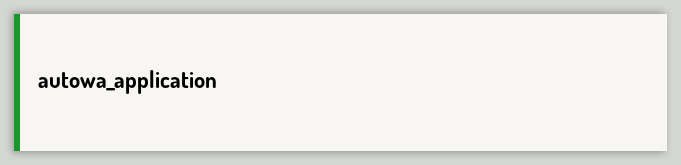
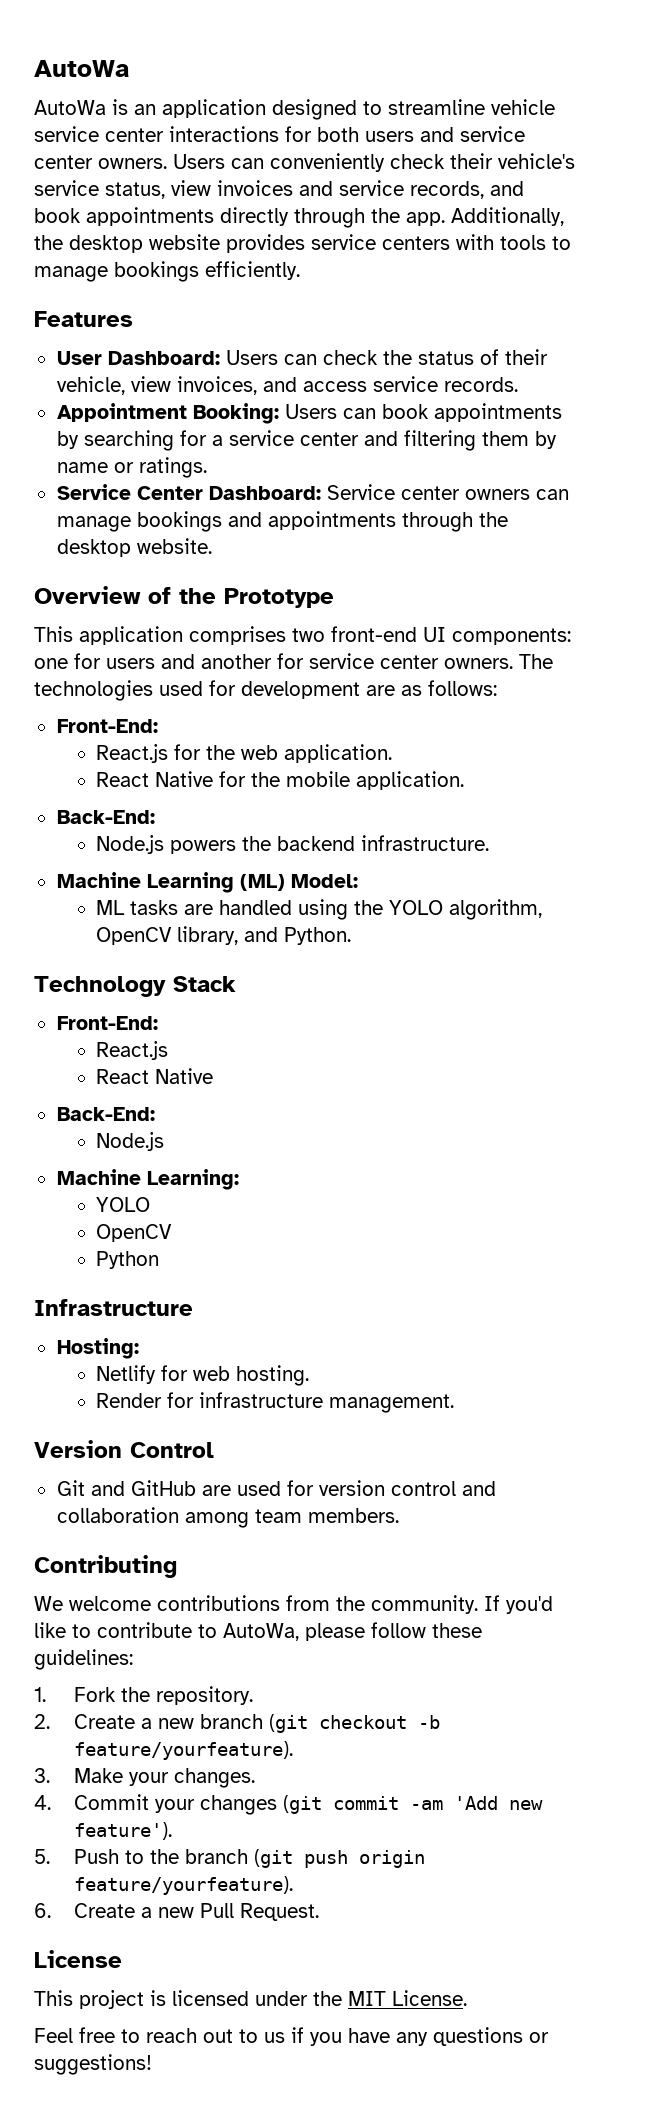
[38,70,217,94] autowa_application -> [34,60,129,77] [34,99,555,120] [34,126,525,142] [34,153,575,172] [34,180,524,199] [34,207,564,228] [34,234,571,253] [34,261,300,282] [34,311,133,327] [56,349,548,365] [56,376,518,395] [56,403,562,424] [56,430,557,451] [56,457,207,478] [56,484,569,500] [56,511,508,532] [56,538,212,557] [34,586,334,608] [34,626,571,645] [34,653,553,669] [34,680,497,701] [56,719,158,733] [96,744,393,763] [96,771,465,790] [56,810,155,824] [96,835,490,854] [56,872,358,893] [96,899,543,920] [96,926,352,945] [34,976,236,997] [56,1016,158,1030] [96,1041,169,1060] [96,1068,214,1084] [56,1107,155,1121] [96,1132,165,1151] [56,1169,239,1190] [96,1197,151,1212] [96,1224,173,1242] [96,1251,160,1269] [34,1299,193,1316] [56,1338,139,1359] [96,1365,310,1386] [96,1392,455,1413] [34,1440,214,1458] [56,1480,496,1496] [56,1507,399,1528] [34,1555,177,1578] [34,1595,553,1614] [34,1622,482,1641] [34,1649,133,1670] [34,1686,253,1705] [34,1714,440,1733] [73,1741,293,1760] [34,1768,255,1788] [34,1794,543,1815] [73,1822,172,1840] [34,1849,425,1868] [73,1876,293,1895] [34,1903,319,1921] [34,1950,122,1968] [34,1990,467,2009] [34,2027,549,2046] [34,2054,152,2075] AutoWa // AutoWa is an application designed to streamline vehicle service center interactions for both users and service center owners. Users can conveniently check their vehicle's service status, view invoices and service records, and book appointments directly through the app. Additionally, the desktop website provides service centers with tools to manage bookings efficiently. // Features // User Dashboard: Users can check the status of their vehicle, view invoices, and access service records. // Appointment Booking: Users can book appointments by searching for a service center and filtering them by name or ratings. // Service Center Dashboard: Service center owners can manage bookings and appointments through the desktop website. // Overview of the Prototype // This application comprises two front-end UI components: one for users and another for service center owners. The technologies used for development are as follows: // Front-End: // React.js for the web application. // React Native for the mobile application. // Back-End: // Node.js powers the backend infrastructure. // Machine Learning (ML) Model: // ML tasks are handled using the YOLO algorithm, OpenCV library, and Python. // Technology Stack // Front-End: // React.js // React Native // Back-End: // Node.js // Machine Learning: // YOLO // OpenCV // Python // Infrastructure // Hosting: // Netlify for web hosting. // Render for infrastructure management. // Version Control // Git and GitHub are used for version control and collaboration among team members. // Contributing // We welcome contributions from the community. If you'd like to contribute to AutoWa, please follow these guidelines: // 1. Fork the repository. // 2. Create a new branch (git checkout -b feature/yourfeature). // 3. Make your changes. // 4. Commit your changes (git commit -am 'Add new feature'). // 5. Push to the branch (git push origin feature/yourfeature). // 6. Create a new Pull Request. // License // This project is licensed under the MIT License. // Feel free to reach out to us if you have any questions or suggestions!

